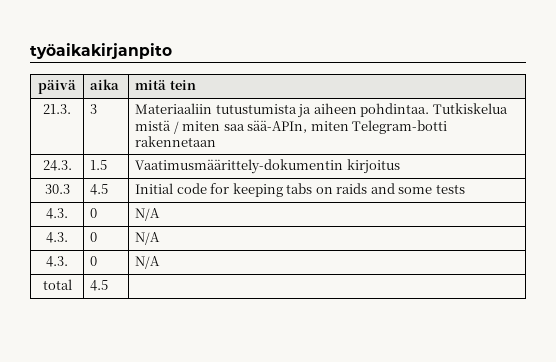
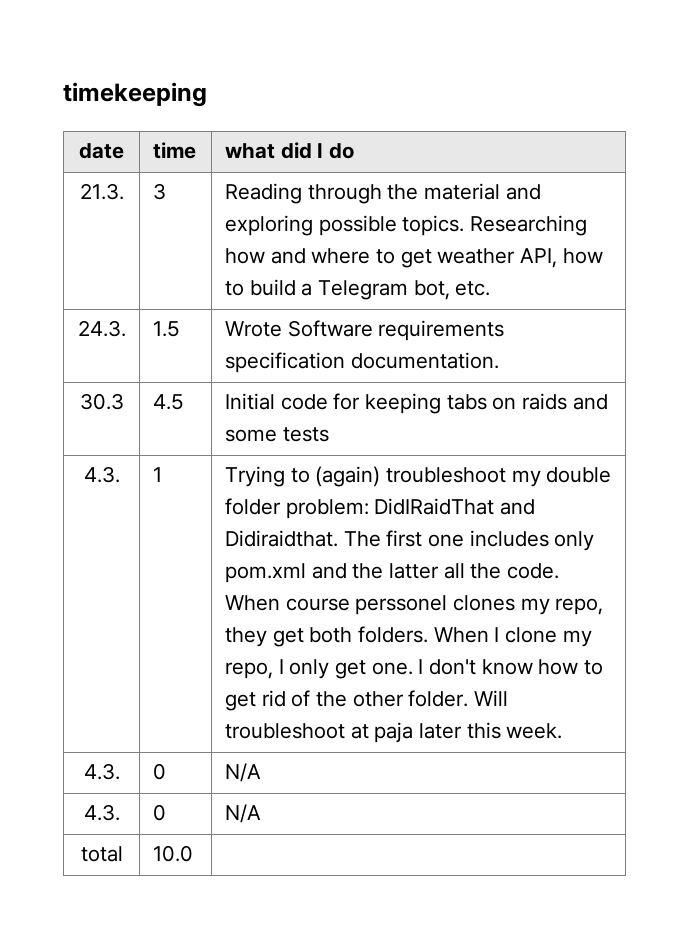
[30,43,172,59] [38,80,76,94] [90,79,120,90] [135,80,196,90] [43,104,71,114] [90,104,98,114] [135,103,508,118] [135,120,448,134] [135,136,217,147] [42,160,72,171] [90,160,108,170] [135,159,400,174] työaikakirjanpito // päivä | aika | mitä tein // 21.3. | 3 | Materiaaliin tutustumista ja aiheen pohdintaa. Tutkiskelua mistä / miten saa sää-APIn, miten Telegram-botti rakennetaan // 24.3. | 1.5 | Vaatimusmäärittely-dokumentin kirjoitus -> [63,82,207,107] [79,143,124,159] [152,142,196,159] [224,142,354,159] [79,183,124,200] [152,183,166,200] [224,183,541,204] [224,215,587,236] [224,248,603,268] [224,279,491,300] [77,320,126,337] [152,321,180,337] [224,320,505,341] [224,352,499,373] timekeeping // date | time | what did I do // 21.3. | 3 | Reading through the material and exploring possible topics. Researching how and where to get weather API, how to build a Telegram bot, etc. // 24.3. | 1.5 | Wrote Software requirements specification documentation.
[90,208,98,218] [135,208,161,221] 0 | N/A -> [152,467,162,482] [224,466,612,487] [224,498,535,519] [224,530,595,551] [224,563,559,583] [224,595,604,615] [224,626,592,647] [224,659,603,679] [224,690,508,711] [224,722,563,743] 1 | Trying to (again) troubleshoot my double folder problem: DidIRaidThat and Didiraidthat. The first one includes only pom.xml and the latter all the code. When course perssonel clones my repo, they get both folders. When I clone my repo, I only get one. I don't know how to get rid of the other folder. Will troubleshoot at paja later this week.
[90,280,109,291] 4.5 -> [152,845,193,862] 10.0

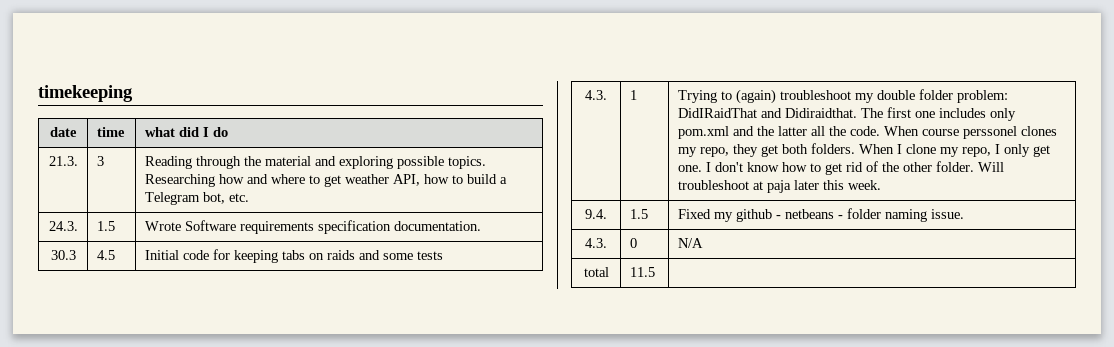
[83,763,120,780] [152,763,166,780] [224,763,261,782] 4.3. | 0 | N/A -> [585,209,607,219] [629,209,648,219] [677,208,964,222] 9.4. | 1.5 | Fixed my github - netbeans - folder naming issue.
[152,845,193,862] 10.0 -> [629,267,655,277] 11.5

